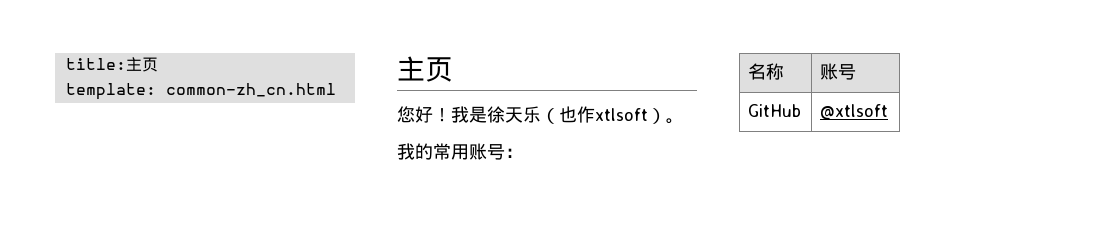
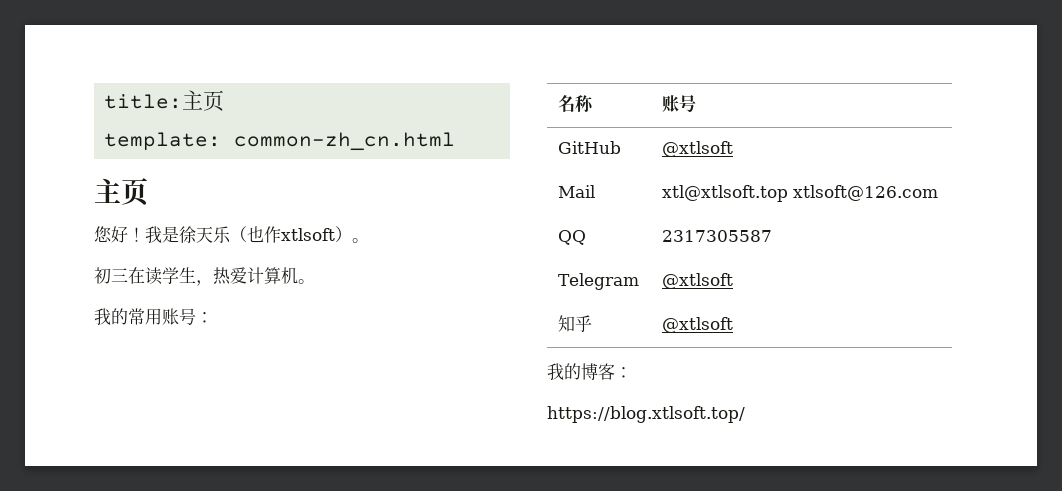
(684, 121) none -> [94,267,315,286] // 初三在读学生，热爱计算机。
(889, 112) none -> [558,185,596,198] [662,185,939,202] [558,230,587,245] [662,230,773,242] [558,273,640,290] [662,273,734,289] [558,315,593,332] [662,317,734,333] [547,363,632,380] [547,406,745,423] // Mail | xtl@xtlsoft.top xtlsoft@126.com // QQ | 2317305587 // Telegram | @xtlsoft // 知乎 | @xtlsoft // 我的博客： // https://blog.xtlsoft.top/

